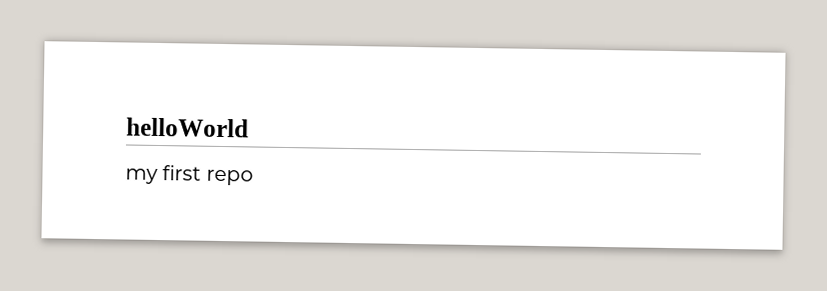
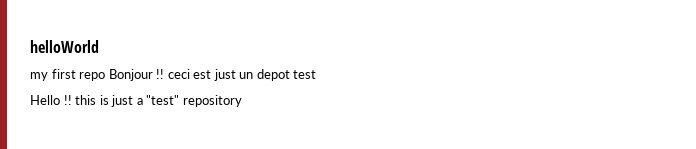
(254, 177) none -> [108,69,317,81] [30,95,242,107] Bonjour !! ceci est just un depot test // Hello !! this is just a "test" repository

